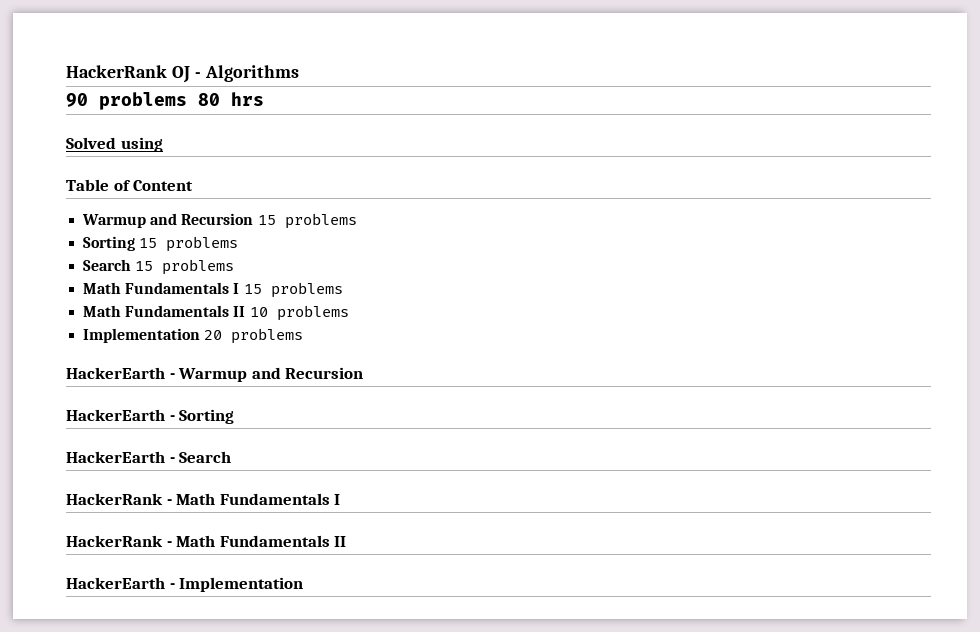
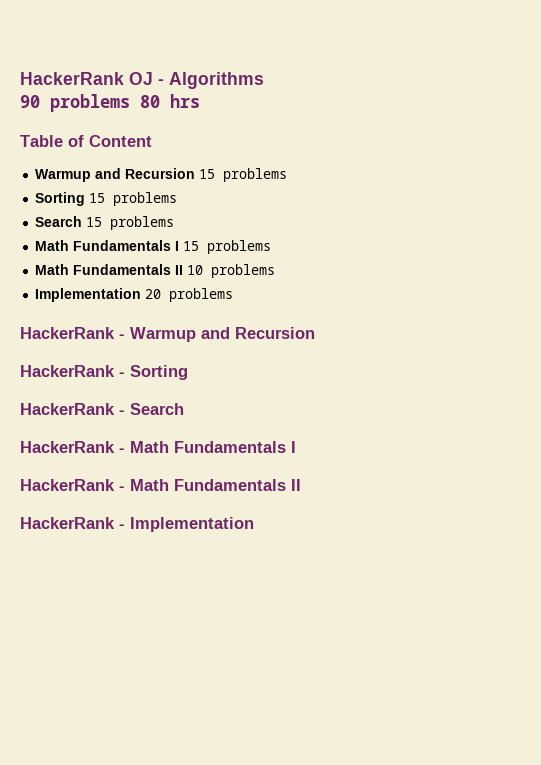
[66,137,163,152] // Solved using -> (200, 101) none
[66,367,165,379] HackerEarth -> [20,327,115,339] HackerRank
[66,409,165,421] HackerEarth -> [20,365,115,377] HackerRank
[66,451,165,463] HackerEarth -> [20,403,115,415] HackerRank
[66,577,165,589] HackerEarth -> [20,517,115,529] HackerRank

